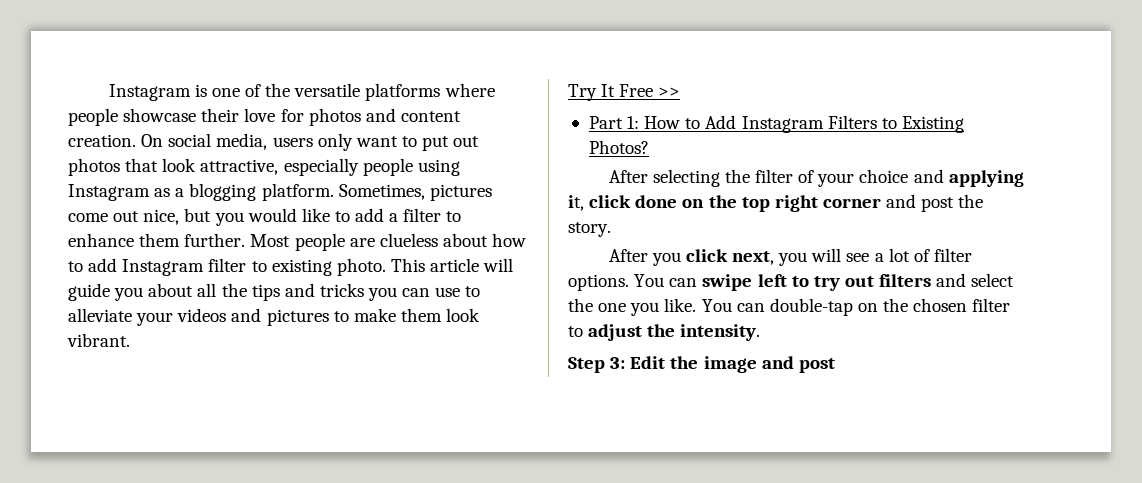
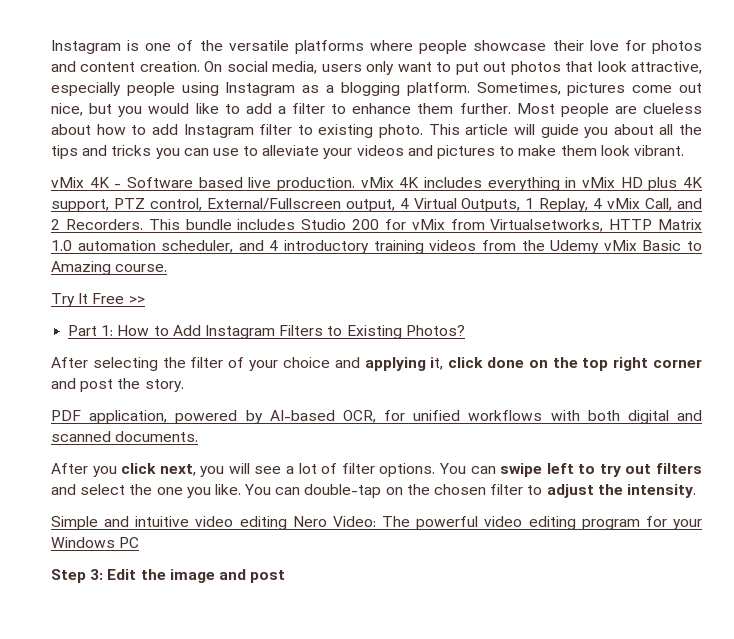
(130, 340) none -> [51,177,703,191] [51,198,702,212] [51,219,702,232] [51,240,703,254] [51,261,168,275] // vMix 4K - Software based live production. vMix 4K includes everything in vMix HD plus 4K support, PTZ control, External/Fullscreen output, 4 Virtual Outputs, 1 Replay, 4 vMix Call, and 2 Recorders. This bundle includes Studio 200 for vMix from Virtualsetworks, HTTP Matrix 1.0 automation scheduler, and 4 introductory training videos from the Udemy vMix Basic to Amazing course.
(611, 229) none -> [51,410,702,424] [51,431,199,442] // PDF application, powered by AI-based OCR, for unified workflows with both digital and scanned documents.
(761, 332) none -> [51,516,702,530] [51,537,140,548] // Simple and intuitive video editing Nero Video: The powerful video editing program for your Windows PC

